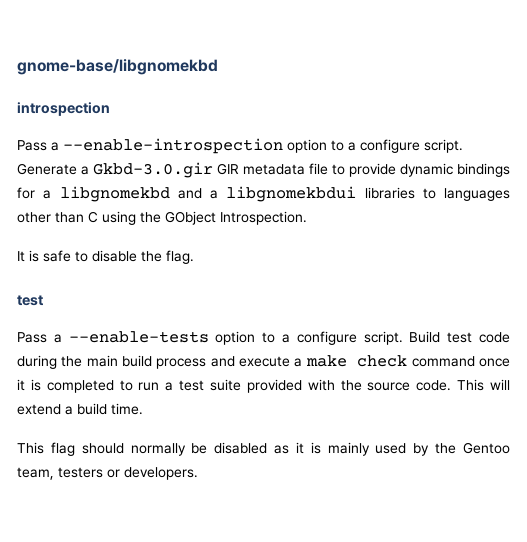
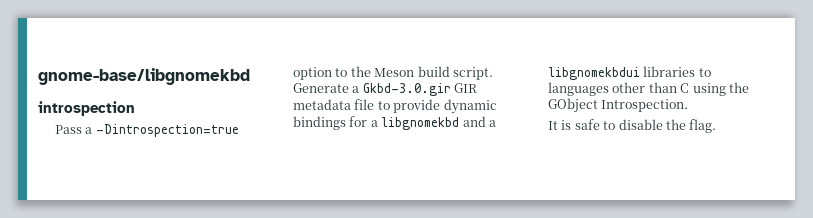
[63,138,420,154] --enable-introspection option to a configure -> [95,124,239,137] [293,66,450,80] -Dintrospection=true option to the Meson build
[17,295,43,306] [17,331,511,345] [17,355,510,369] [17,379,510,393] [17,403,143,415] [17,442,511,456] [17,467,198,480] // test // Pass a --enable-tests option to a configure script. Build test code during the main build process and execute a make check command once it is completed to run a test suite provided with the source code. This will extend a build time. // This flag should normally be disabled as it is mainly used by the Gentoo team, testers or developers. -> (717, 126) none

